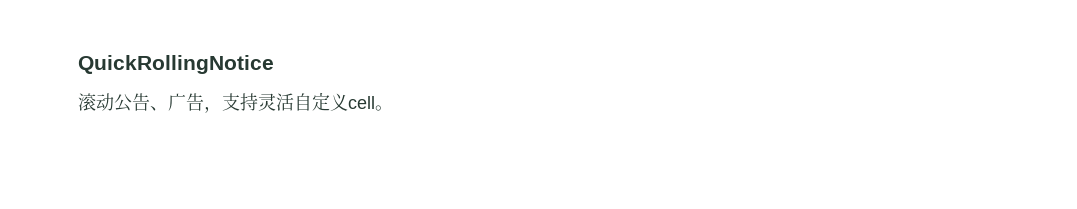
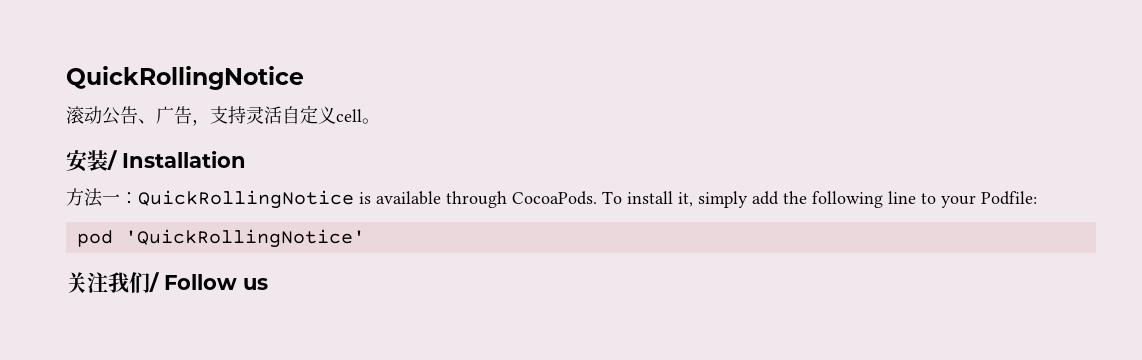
(393, 108) none -> [66,150,246,172] [66,188,1037,209] [76,229,365,248] [66,272,268,293] // 安装/ Installation // 方法一：QuickRollingNotice is available through CocoaPods. To install it, simply add the following line to your Podfile: // pod 'QuickRollingNotice' // 关注我们/ Follow us

